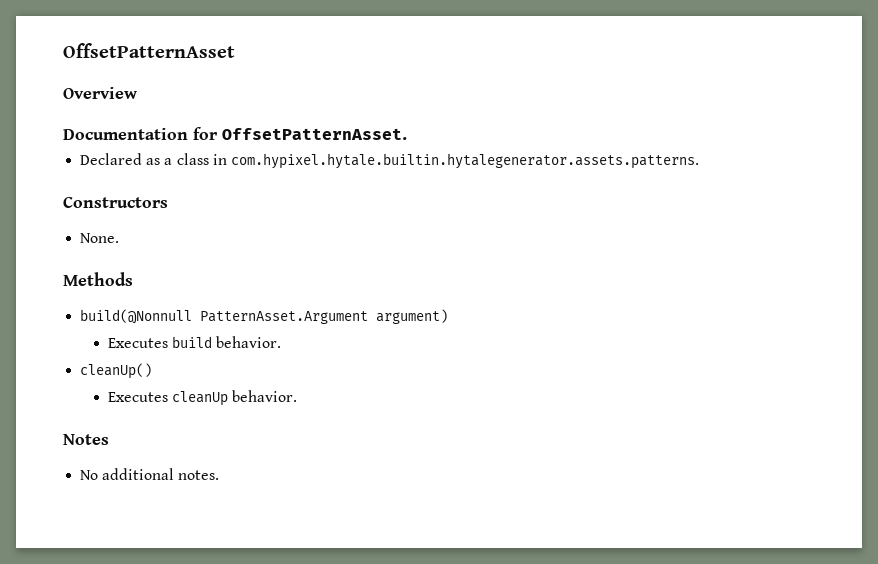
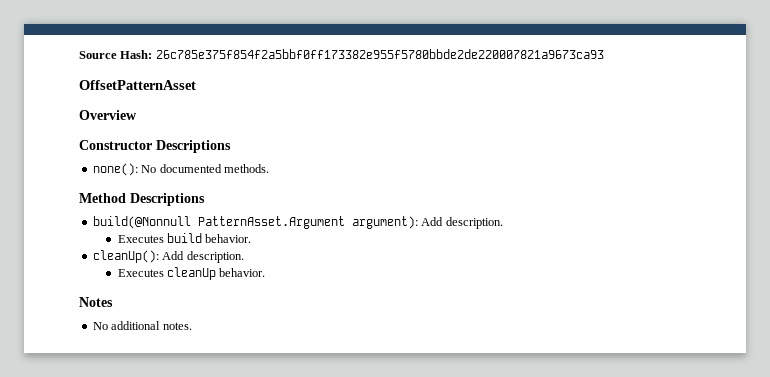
(63, 50) none -> [79,49,604,59] Source Hash: 26c785e375f854f2a5bbf0ff173382e955f5780bbde2de220007821a9673ca93 //
[63,127,407,140] [80,153,699,169] [63,197,168,208] [80,233,120,243] [63,272,133,286] Documentation for OffsetPatternAsset. // Declared as a class in com.hypixel.hytale.builtin.hytalegenerator.assets.patterns. // Constructors // None. // Methods -> [79,140,231,153] [92,163,269,176] [79,193,205,206] Constructor Descriptions // none(): No documented methods. // Method Descriptions
[376,309,449,324] argument) -> [351,216,503,229] argument): Add description.
[80,363,153,379] cleanUp() -> [92,250,244,263] cleanUp(): Add description.

